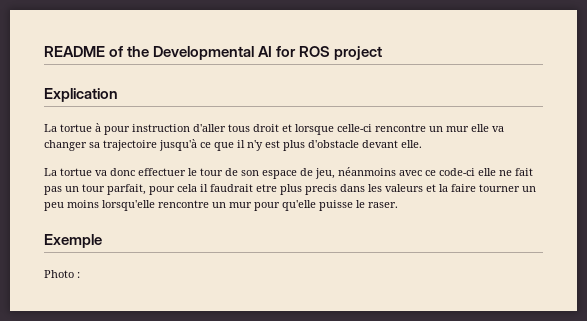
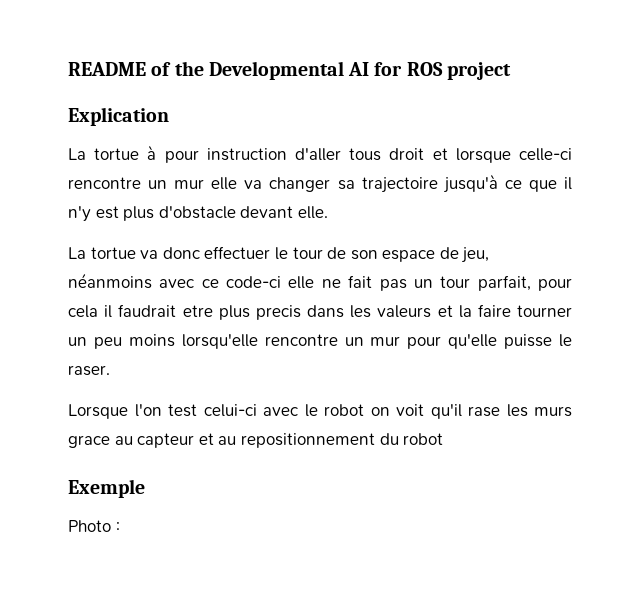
(398, 205) none -> [68,404,572,419] [68,433,444,448] // Lorsque l'on test celui-ci avec le robot on voit qu'il rase les murs grace au capteur et au repositionnement du robot

